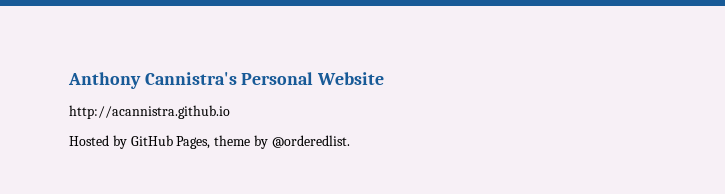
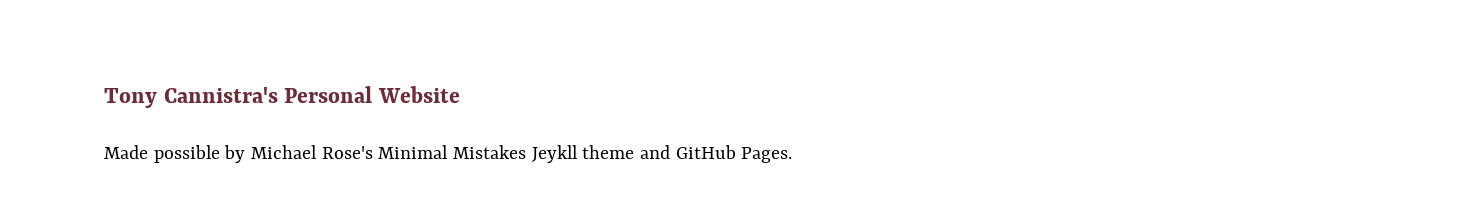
[68,72,141,89] Anthony -> [104,88,157,108] Tony
[69,105,230,119] [69,135,350,149] http://acannistra.github.io // Hosted by GitHub Pages, theme by @orderedlist. -> [104,145,793,163] Made possible by Michael Rose's Minimal Mistakes Jeykll theme and GitHub Pages.

